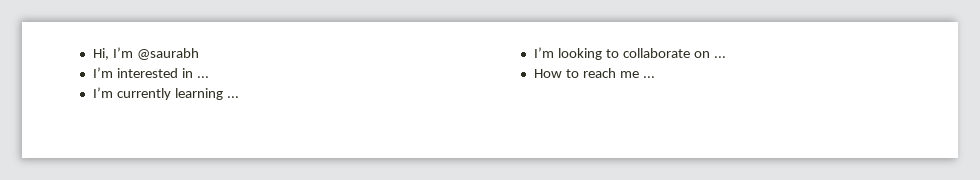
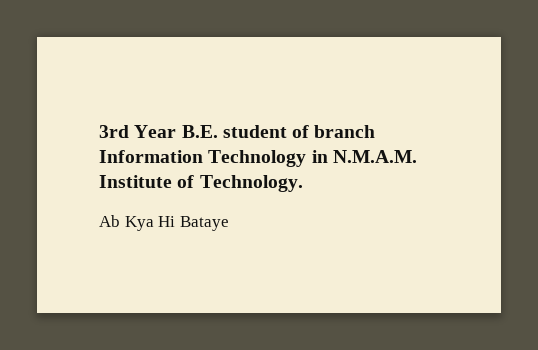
[92,47,199,60] [92,67,209,78] [92,87,239,100] [533,47,726,60] [533,68,655,78] Hi, I’m @saurabh // I’m interested in ... // I’m currently learning ... // I’m looking to collaborate on ... // How to reach me ... -> [99,125,376,138] [99,150,417,167] [99,175,303,192] [99,215,229,231] 3rd Year B.E. student of branch Information Technology in N.M.A.M. Institute of Technology. // Ab Kya Hi Bataye

